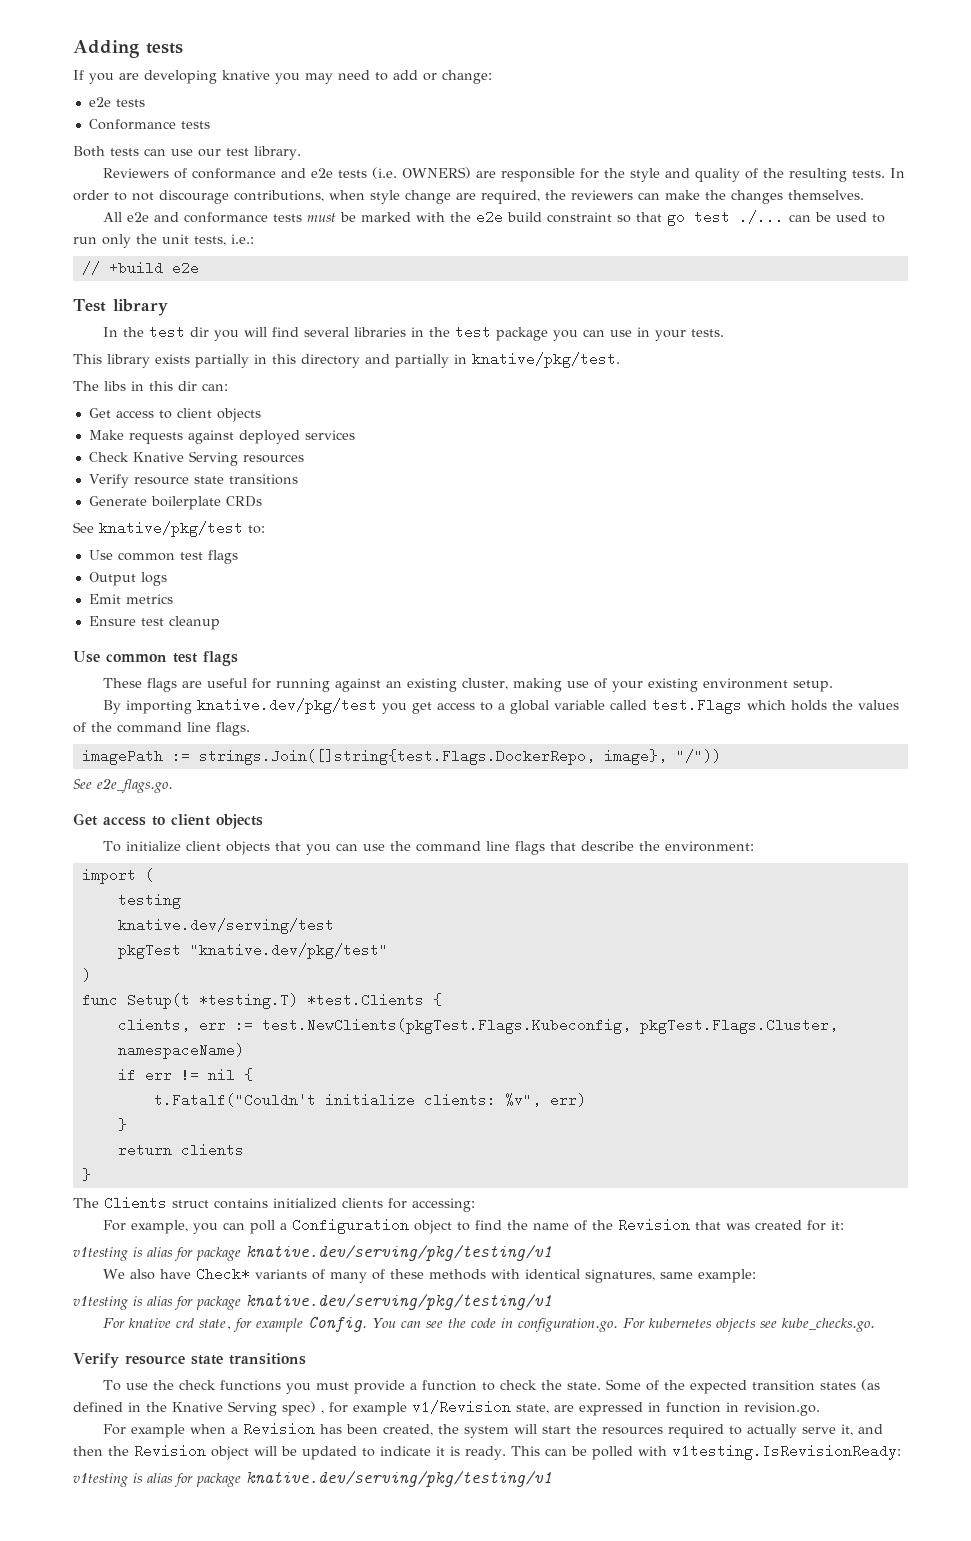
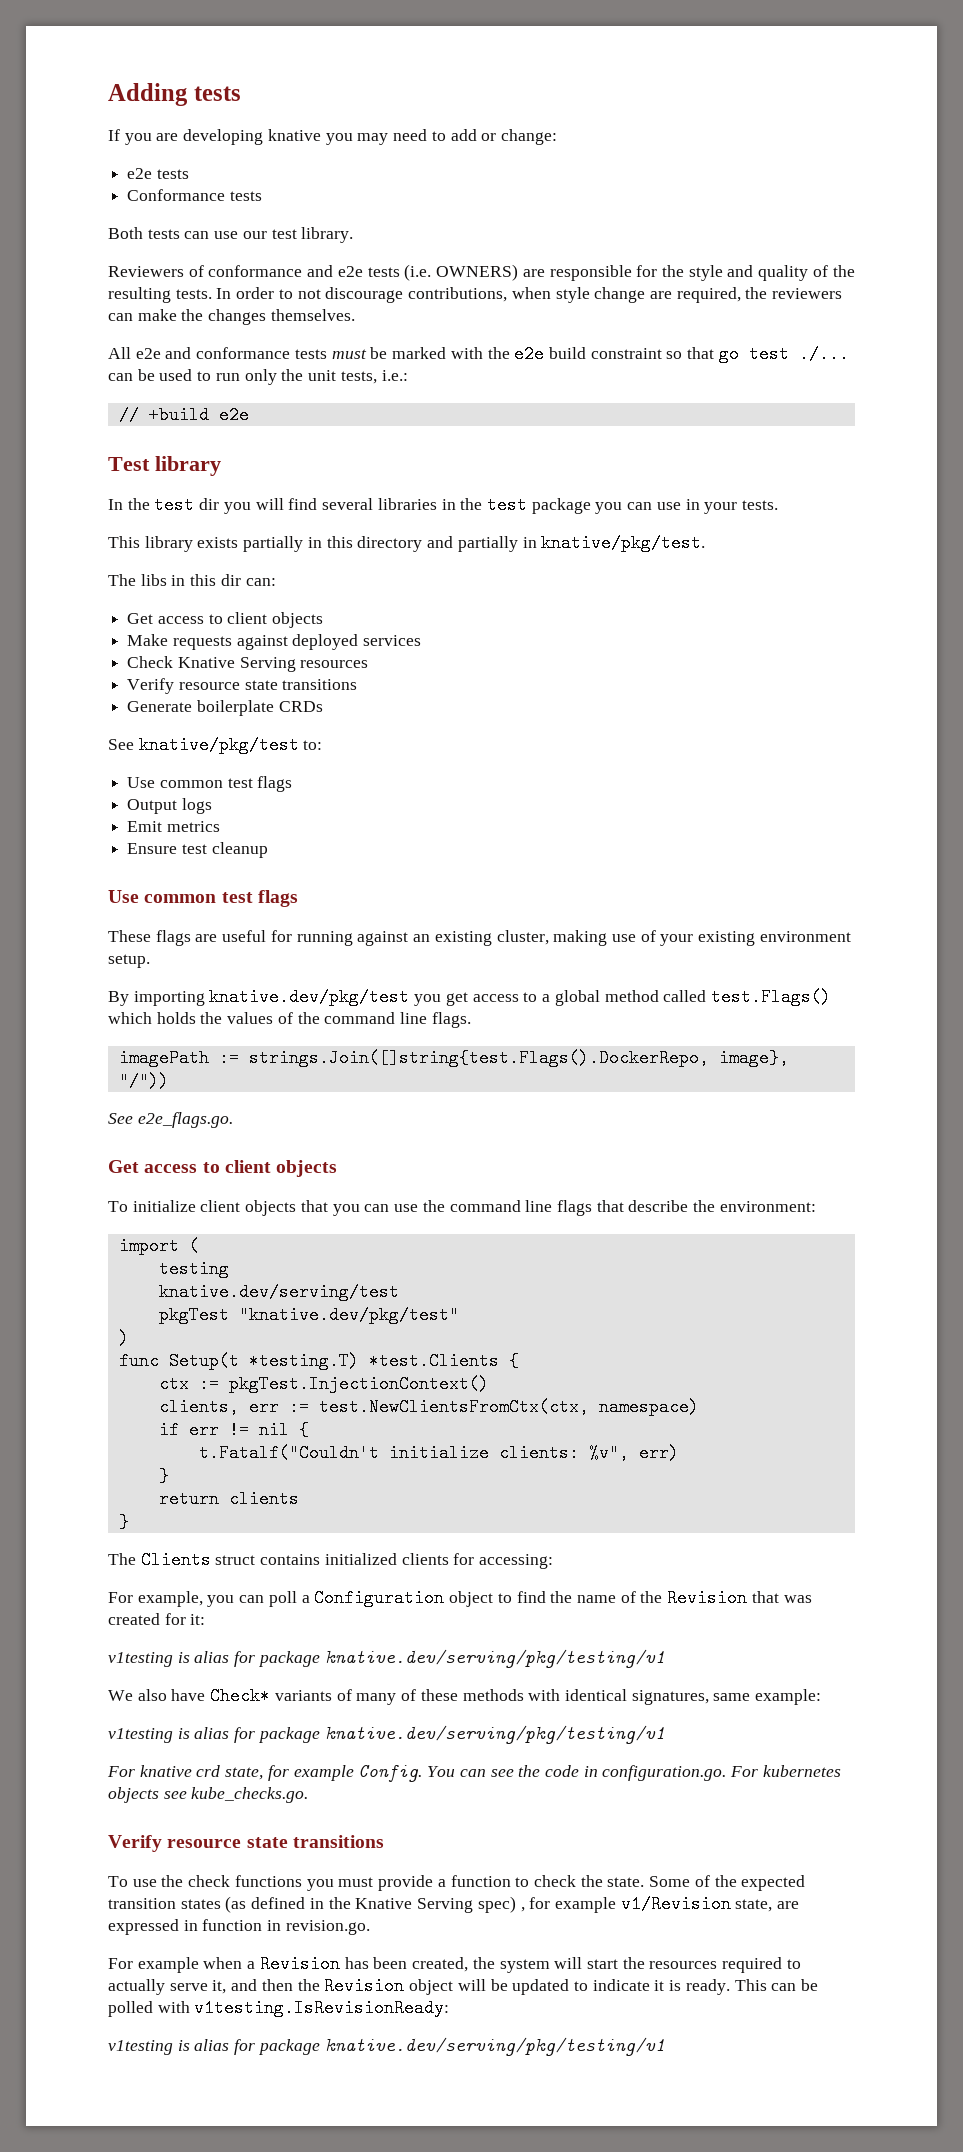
[553,698,742,714] variable called test.Flags -> [604,988,831,1006] method called test.Flags()
[198,749,595,765] strings.Join([]string{test.Flags.DockerRepo, -> [248,1049,709,1067] strings.Join([]string{test.Flags().DockerRepo,
(442, 999) none -> [158,1375,489,1393] // ctx := pkgTest.InjectionContext()
[261,1018,838,1034] [117,1043,244,1059] test.NewClients(pkgTest.Flags.Kubeconfig, pkgTest.Flags.Cluster, namespaceName) -> [318,1398,699,1416] test.NewClientsFromCtx(ctx, namespace)

